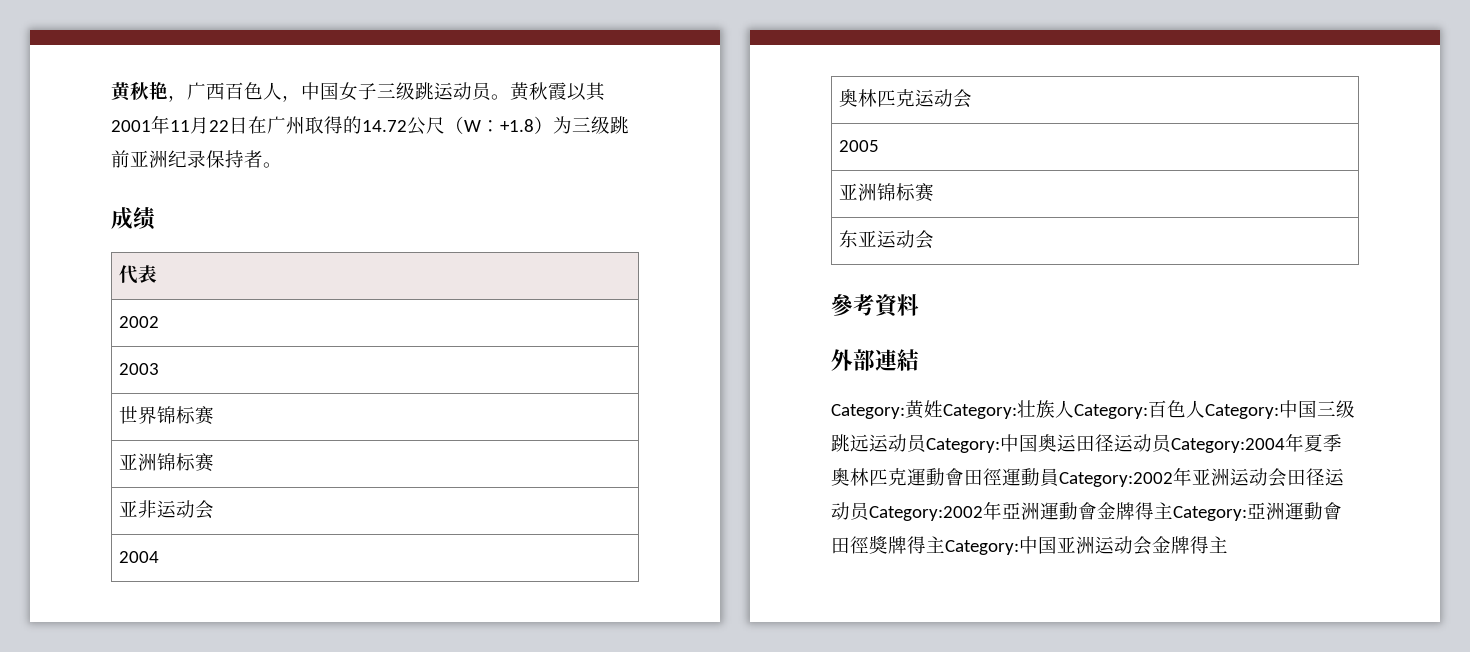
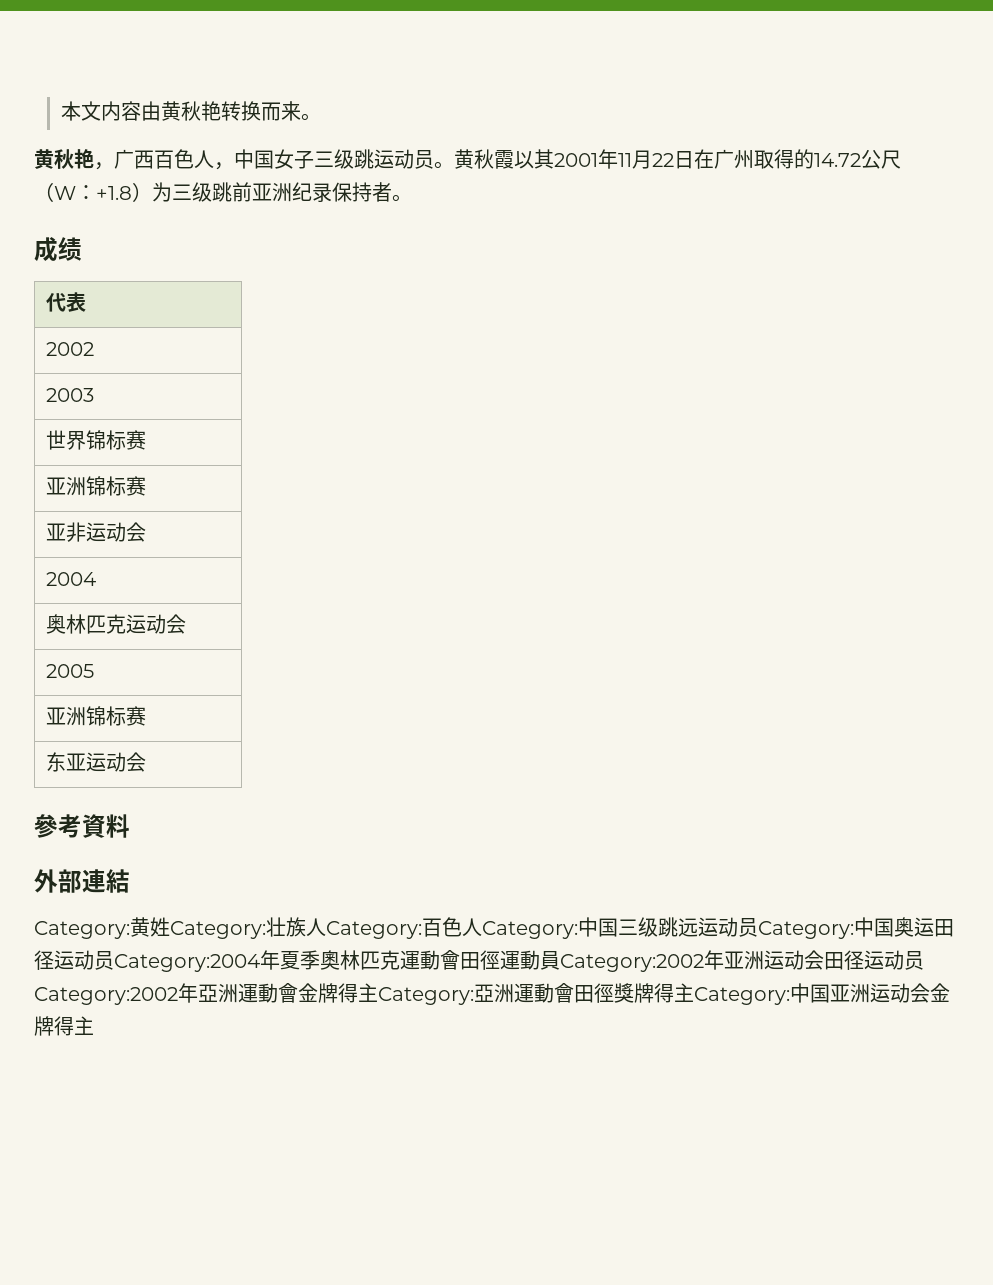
(111, 92) none -> [60,101,321,121] 本文内容由黄秋艳转换而来。 //

